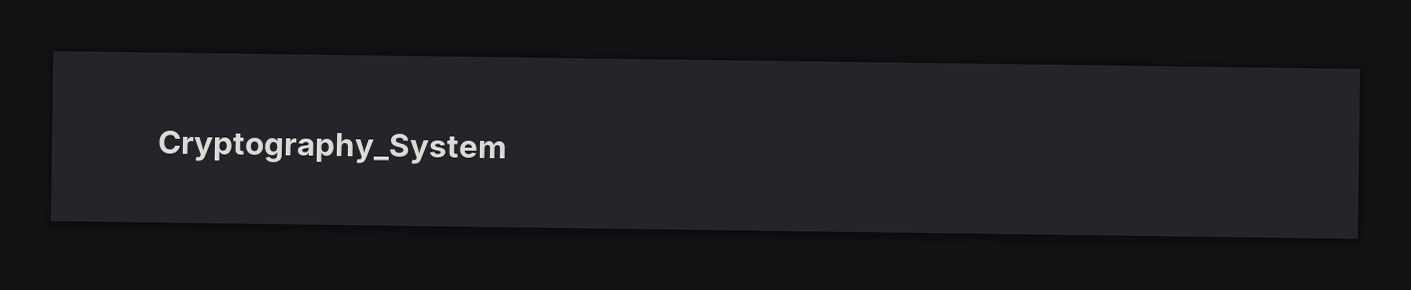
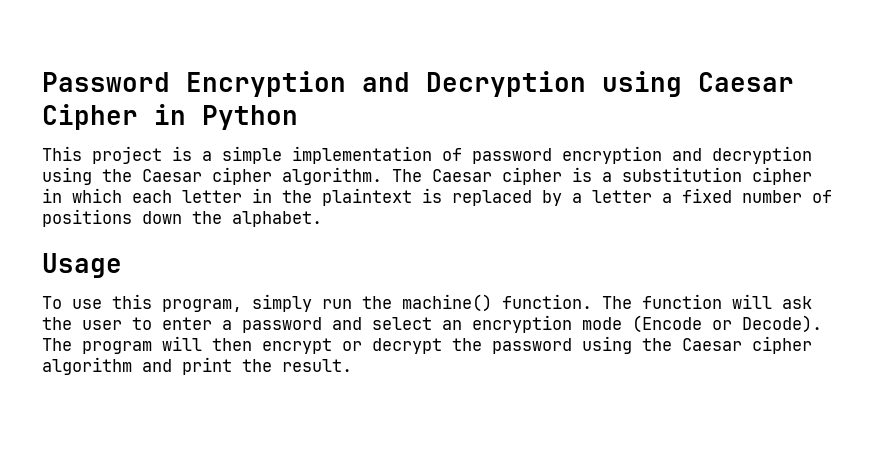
[157,130,508,166] Cryptography_System -> [42,71,794,97] [42,104,298,130] [42,146,812,164] [42,167,812,185] [42,188,832,206] [42,209,322,227] [42,253,122,278] [42,294,812,312] [42,315,822,333] [42,336,812,354] [42,357,352,375] Password Encryption and Decryption using Caesar Cipher in Python // This project is a simple implementation of password encryption and decryption using the Caesar cipher algorithm. The Caesar cipher is a substitution cipher in which each letter in the plaintext is replaced by a letter a fixed number of positions down the alphabet. // Usage // To use this program, simply run the machine() function. The function will ask the user to enter a password and select an encryption mode (Encode or Decode). The program will then encrypt or decrypt the password using the Caesar cipher algorithm and print the result.

